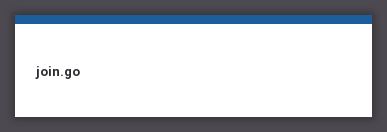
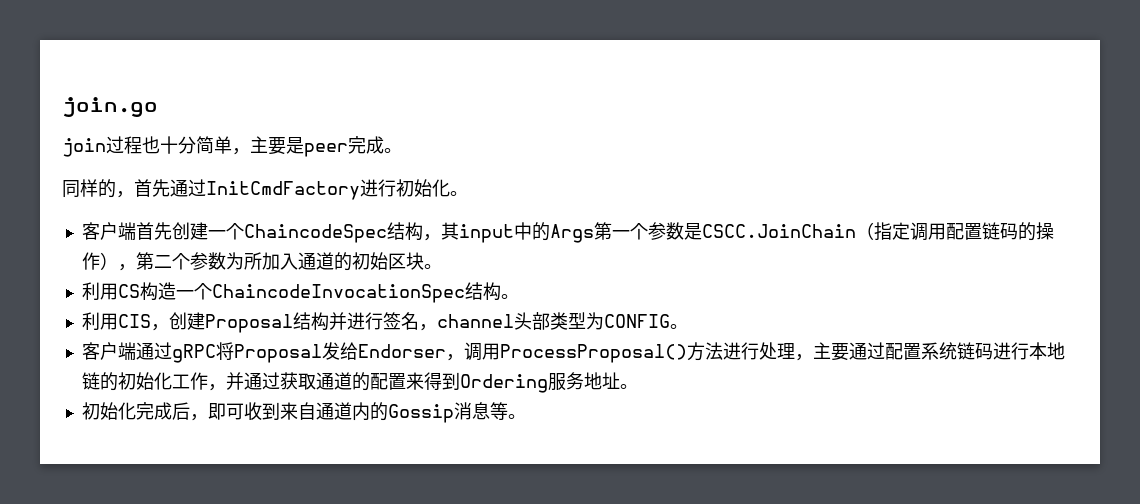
(80, 72) none -> [62,136,402,157] [62,179,468,200] [81,222,1054,243] [81,252,442,271] [81,282,519,303] [81,312,688,333] [81,342,1065,363] [81,372,638,393] [81,402,526,423] // join过程也十分简单，主要是peer完成。 // 同样的，首先通过InitCmdFactory进行初始化。 // 客户端首先创建一个ChaincodeSpec结构，其input中的Args第一个参数是CSCC.JoinChain（指定调用配置链码的操作），第二个参数为所加入通道的初始区块。 // 利用CS构造一个ChaincodeInvocationSpec结构。 // 利用CIS，创建Proposal结构并进行签名，channel头部类型为CONFIG。 // 客户端通过gRPC将Proposal发给Endorser，调用ProcessProposal()方法进行处理，主要通过配置系统链码进行本地链的初始化工作，并通过获取通道的配置来得到Ordering服务地址。 // 初始化完成后，即可收到来自通道内的Gossip消息等。

